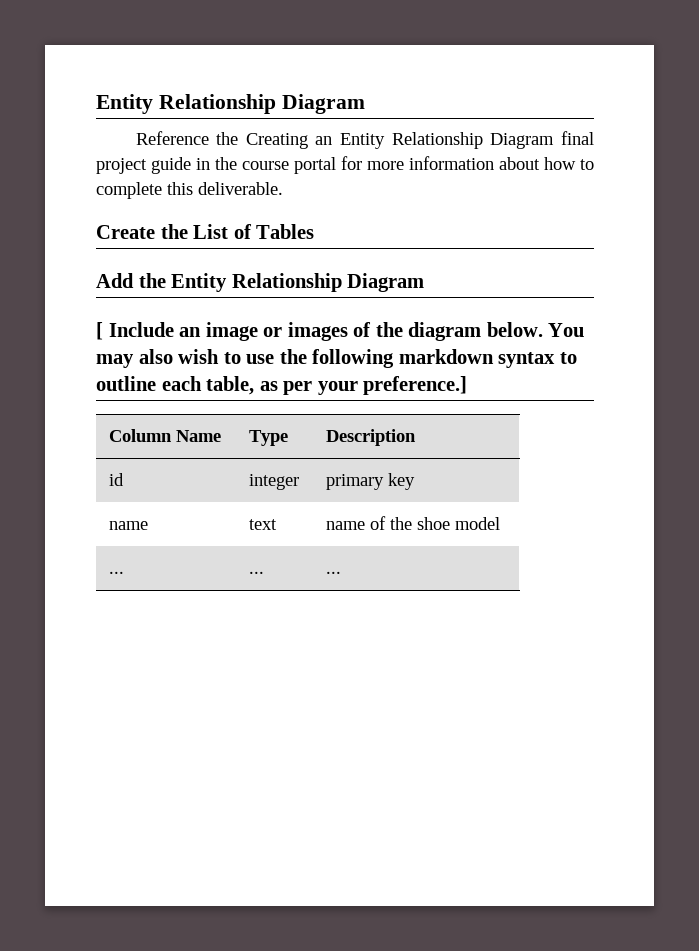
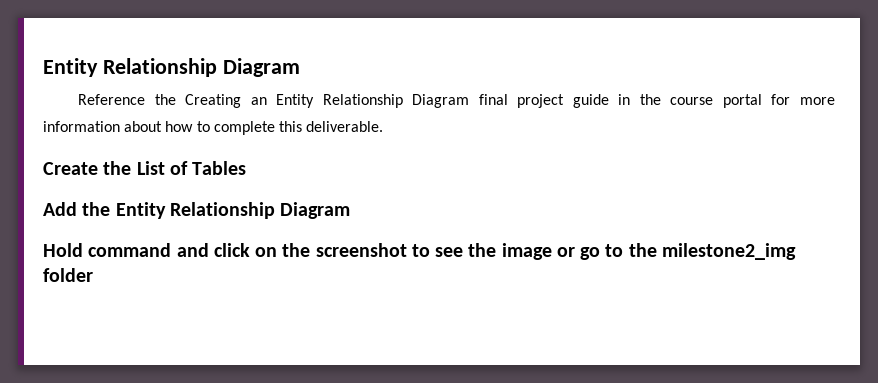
[96,322,585,341] [96,349,577,368] [96,376,468,395] [108,429,221,442] [248,430,288,446] [325,429,416,446] [108,473,124,486] [248,474,299,490] [325,473,415,490] [108,521,148,530] [248,519,277,530] [325,516,500,530] [108,571,124,574] [248,571,264,574] [325,571,341,574] [ Include an image or images of the diagram below. You may also wish to use the following markdown syntax to outline each table, as per your preference.] // Column Name | Type | Description // id | integer | primary key // name | text | name of the shoe model // ... | ... | ... -> [43,243,796,260] [43,268,93,282] Hold command and click on the screenshot to see the image or go to the milestone2_img folder

